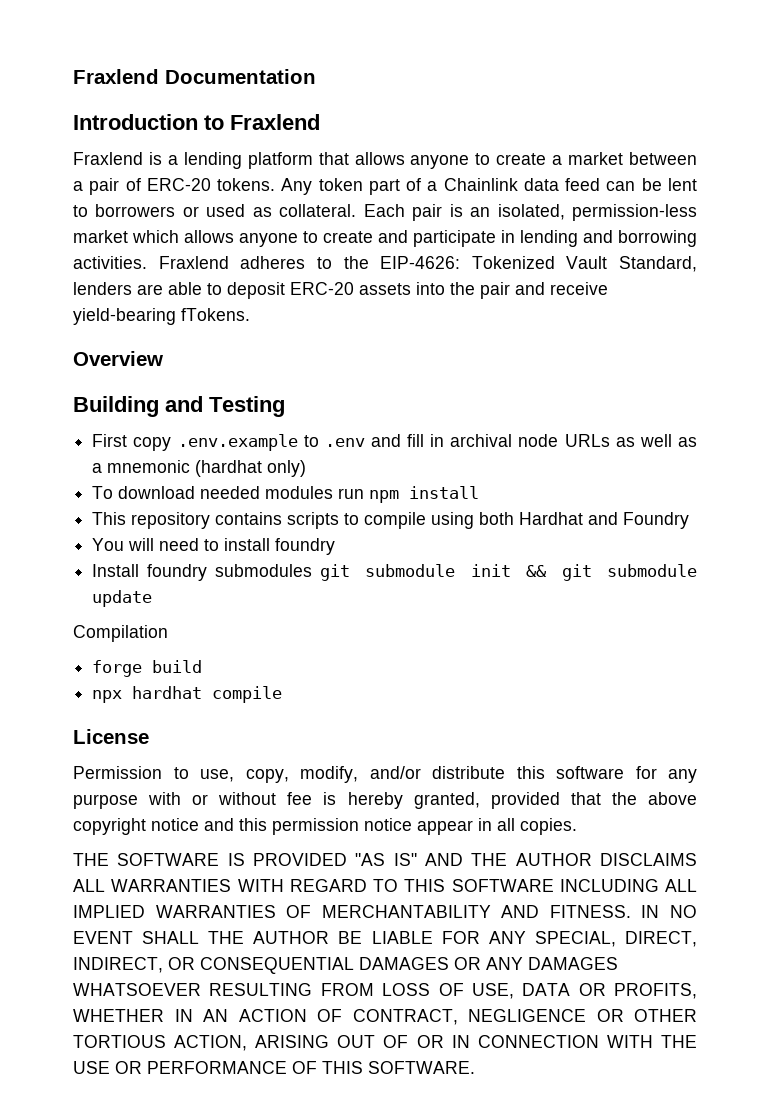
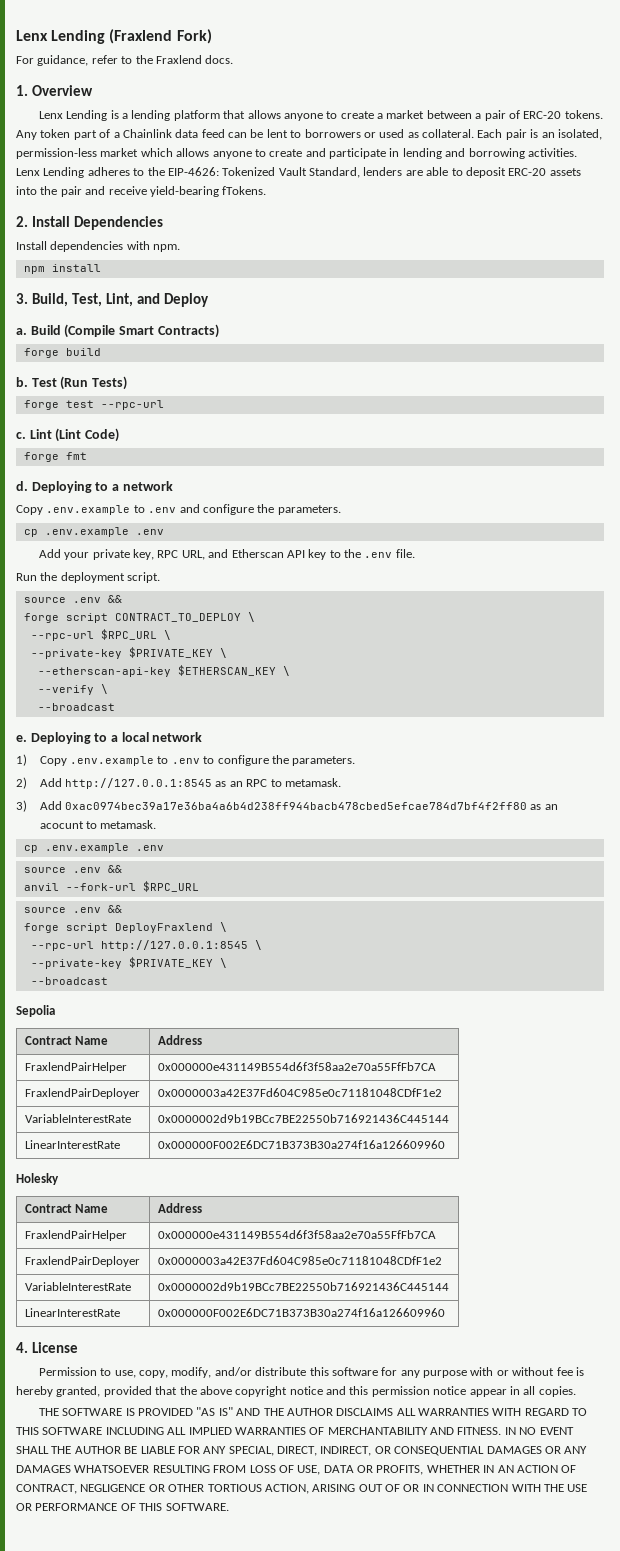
[73,69,316,84] [73,114,320,130] [73,152,143,165] Fraxlend Documentation // Introduction to Fraxlend // Fraxlend -> [16,29,212,44] [16,55,234,66] [16,85,93,96] [38,110,108,121] Lenx Lending (Fraxlend Fork) // For guidance, refer to the Fraxlend docs. // 1. Overview // Lenx Lending
[158,256,229,269] Fraxlend -> [16,167,85,178] Lenx Lending
[73,351,163,366] [73,396,285,417] [92,434,697,451] [92,460,307,477] [92,486,480,503] [92,512,690,529] [92,538,336,555] [92,564,697,581] [92,590,153,607] [73,625,168,642] [92,660,203,677] [92,686,283,703] Overview // Building and Testing // First copy .env.example to .env and fill in archival node URLs as well as a mnemonic (hardhat only) // To download needed modules run npm install // This repository contains scripts to compile using both Hardhat and Foundry // You will need to install foundry // Install foundry submodules git submodule init && git submodule update // Compilation // forge build // npx hardhat compile // -> [16,216,163,230] [16,241,181,252] [23,264,101,274] [16,293,209,307] [16,324,219,338] [23,348,101,358] [16,376,127,390] [23,400,164,410] [16,428,119,442] [23,452,87,462] [16,481,173,493] [16,504,341,515] [23,527,164,537] [38,549,415,560] [16,572,161,583] [23,595,122,603] [23,612,255,623] [30,629,171,641] [30,647,227,659] [37,665,290,677] [37,684,108,695] [37,703,115,711] [16,732,203,744] [16,754,356,766] [16,777,341,789] [16,800,558,812] [39,820,157,829] [23,843,164,853] [23,865,122,873] [23,881,199,892] [23,905,122,913] [23,922,227,933] [30,940,262,951] [30,957,227,969] [30,977,108,985] [16,1005,55,1017] [24,1036,108,1045] [157,1035,202,1045] [24,1062,127,1073] [157,1062,436,1071] [24,1088,140,1099] [157,1088,442,1097] [24,1114,131,1123] [157,1114,449,1123] [24,1140,120,1149] [157,1140,445,1149] [16,1173,59,1185] [24,1204,108,1213] [157,1203,202,1213] [24,1230,127,1241] [157,1230,436,1239] [24,1256,140,1267] [157,1256,442,1265] [24,1282,131,1291] [157,1282,449,1291] [24,1308,120,1317] [157,1308,445,1317] [16,1342,28,1353] 2. Install Dependencies // Install dependencies with npm. // npm install // 3. Build, Test, Lint, and Deploy // a. Build (Compile Smart Contracts) // forge build // b. Test (Run Tests) // forge test --rpc-url // c. Lint (Lint Code) // forge fmt // d. Deploying to a network // Copy .env.example to .env and configure the parameters. // cp .env.example .env // Add your private key, RPC URL, and Etherscan API key to the .env file. // Run the deployment script. // source .env && // forge script CONTRACT_TO_DEPLOY \ // --rpc-url $RPC_URL \ // --private-key $PRIVATE_KEY \ // --etherscan-api-key $ETHERSCAN_KEY \ // --verify \ // --broadcast // e. Deploying to a local network // 1) Copy .env.example to .env to configure the parameters. // 2) Add http://127.0.0.1:8545 as an RPC to metamask. // 3) Add 0xac0974bec39a17e36ba4a6b4d238ff944bacb478cbed5efcae784d7bf4f2ff80 as an acocunt to metamask. // cp .env.example .env // source .env && // anvil --fork-url $RPC_URL // source .env && // forge script DeployFraxlend \ // --rpc-url http://127.0.0.1:8545 \ // --private-key $PRIVATE_KEY \ // --broadcast // Sepolia // Contract Name | Address // FraxlendPairHelper | 0x000000e431149B554d6f3f58aa2e70a55FfFb7CA // FraxlendPairDeployer | 0x0000003a42E37Fd604C985e0c71181048CDfF1e2 // VariableInterestRate | 0x0000002d9b19BCc7BE22550b716921436C445144 // LinearInterestRate | 0x000000F002E6DC71B373B30a274f16a126609960 // Holesky // Contract Name | Address // FraxlendPairHelper | 0x000000e431149B554d6f3f58aa2e70a55FfFb7CA // FraxlendPairDeployer | 0x0000003a42E37Fd604C985e0c71181048CDfF1e2 // VariableInterestRate | 0x0000002d9b19BCc7BE22550b716921436C445144 // LinearInterestRate | 0x000000F002E6DC71B373B30a274f16a126609960 // 4.

